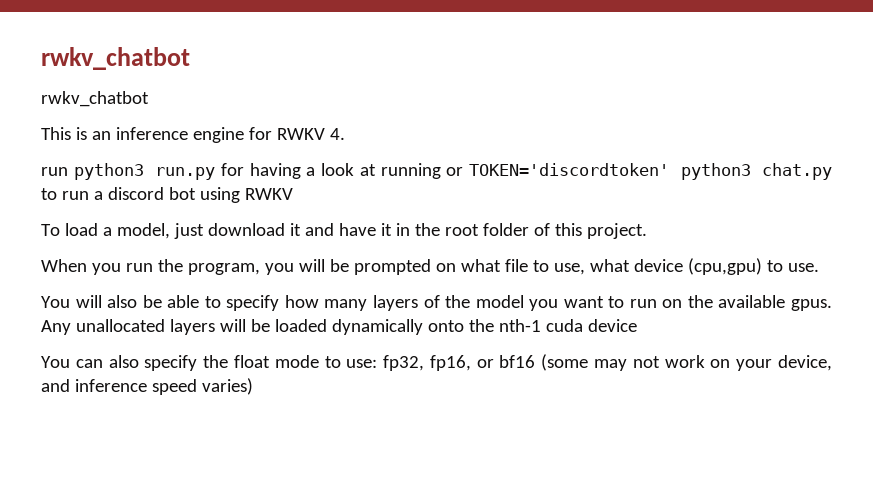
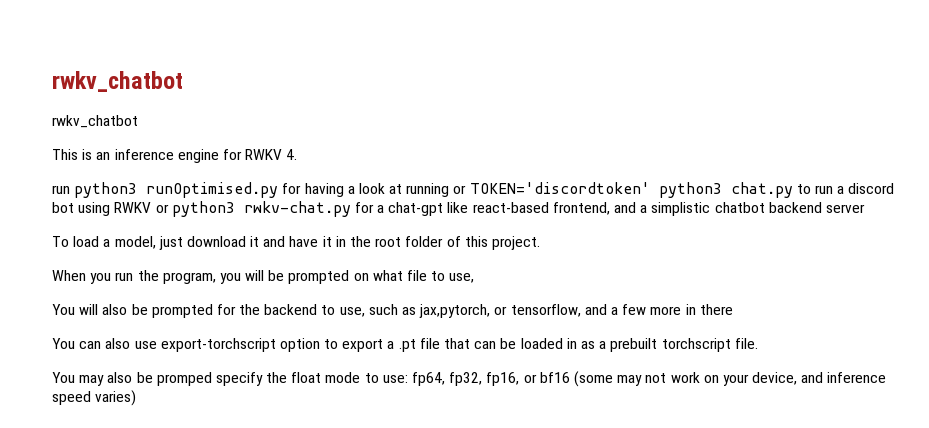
[155,167,216,180] run.py -> [146,182,279,198] runOptimised.py
(293, 194) none -> [155,201,865,217] or python3 rwkv-chat.py for a chat-gpt like react-based frontend, and a simplistic chatbot backend server
[589,258,819,275] what device (cpu,gpu) to use. -> (475, 278) none
[167,295,832,311] [41,319,637,335] [41,355,139,368] able to specify how many layers of the model you want to run on the available gpus. Any unallocated layers will be loaded dynamically onto the nth-1 cuda device // You can also -> [151,304,733,318] [52,338,758,352] [52,372,212,386] prompted for the backend to use, such as jax,pytorch, or tensorflow, and a few more in there // You can also use export-torchscript option to export a .pt file that can be loaded in as a prebuilt torchscript file. // You may also be promped
(378, 363) none -> [412,372,446,386] fp64,

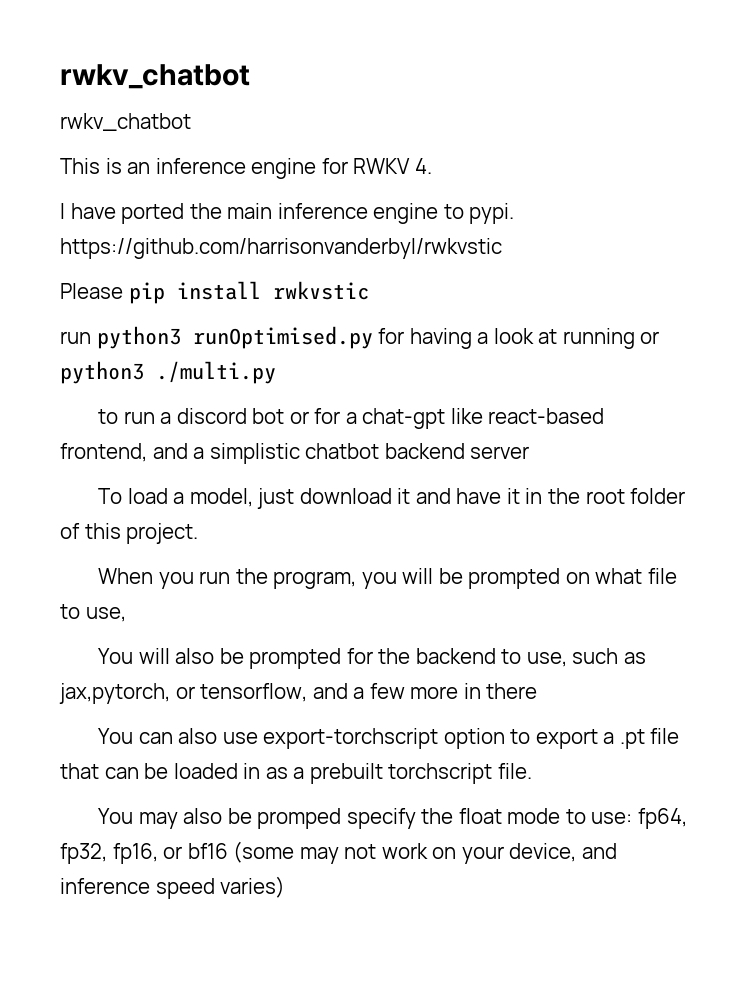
(298, 154) none -> [60,203,515,224] [60,238,502,259] [60,281,369,304] // I have ported the main inference engine to pypi. https://github.com/harrisonvanderbyl/rwkvstic // Please pip install rwkvstic
[469,182,793,198] TOKEN='discordtoken' python3 chat.py -> [60,361,276,384] python3 ./multi.py //
[78,201,351,217] using RWKV or python3 rwkv-chat.py -> [289,411,309,424] or

